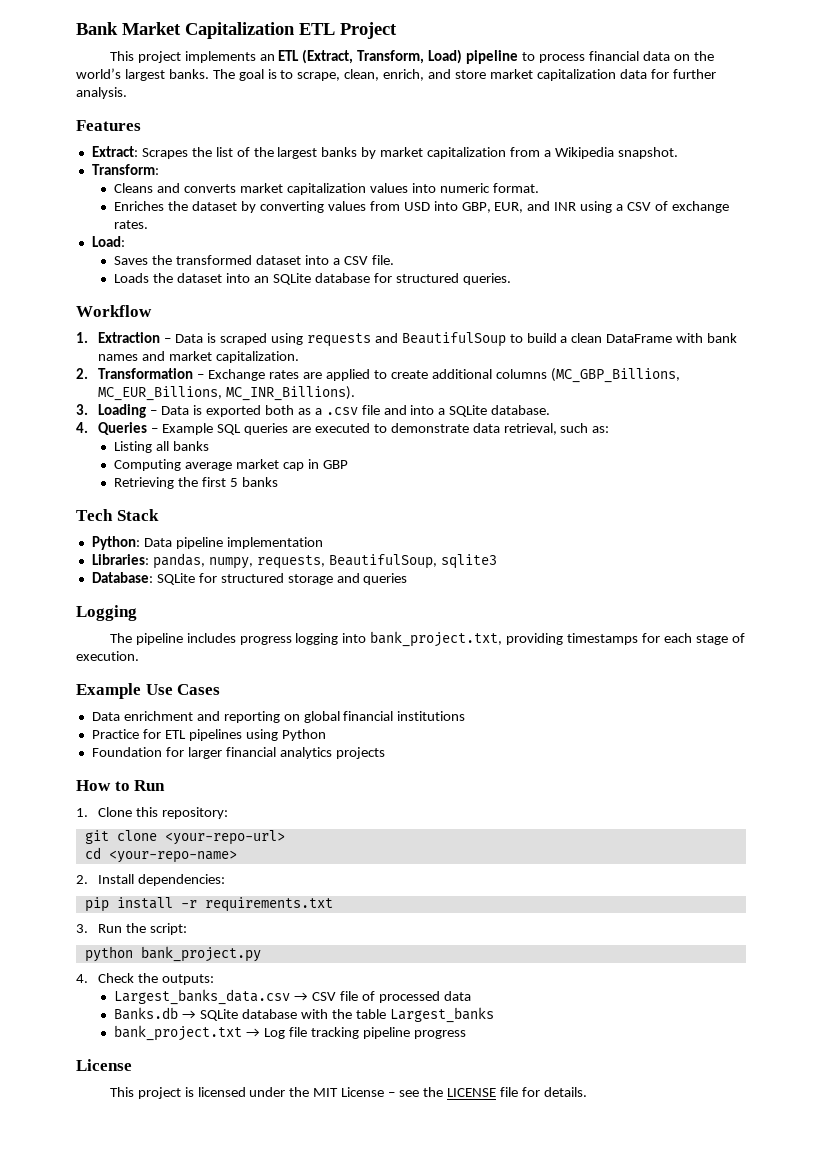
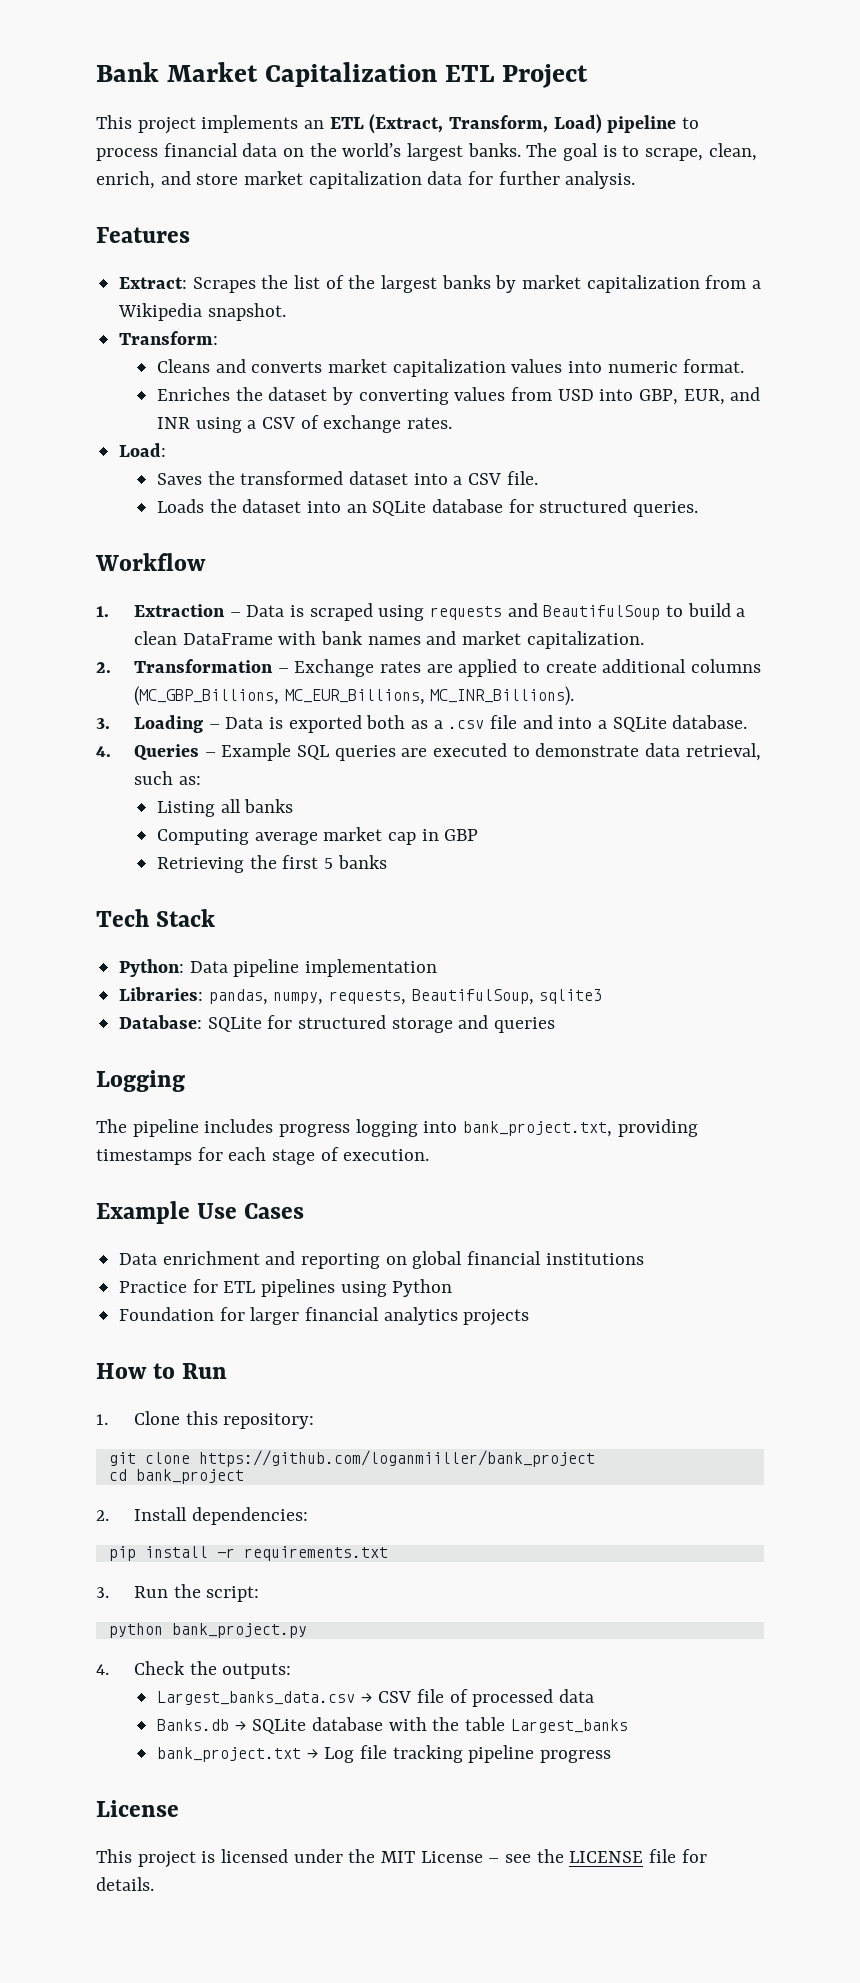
[164,830,285,845] <your-repo-url> -> [198,1450,595,1467] https://github.com/loganmiiller/bank_project
[108,850,237,863] <your-repo-name> -> [135,1469,244,1484] bank_project

